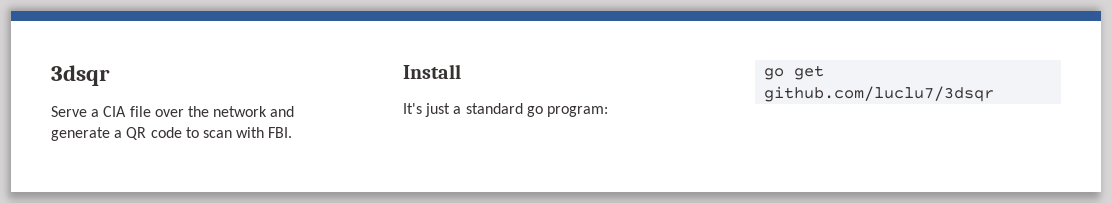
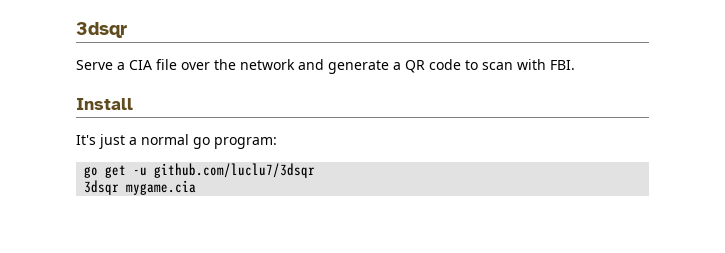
[465,103,523,114] standard -> [141,134,189,145] normal
(825, 72) none -> [133,167,148,176] -u
(995, 94) none -> [84,180,197,195] // 3dsqr mygame.cia

